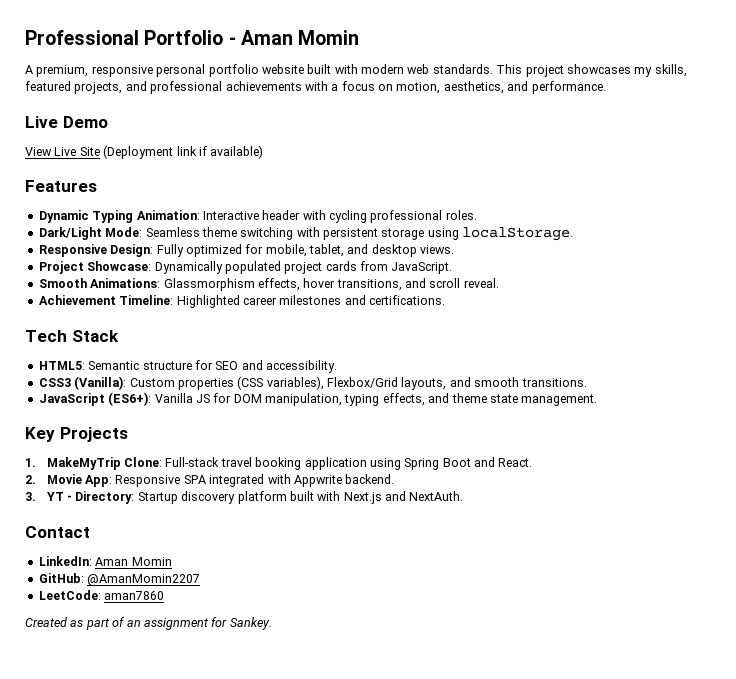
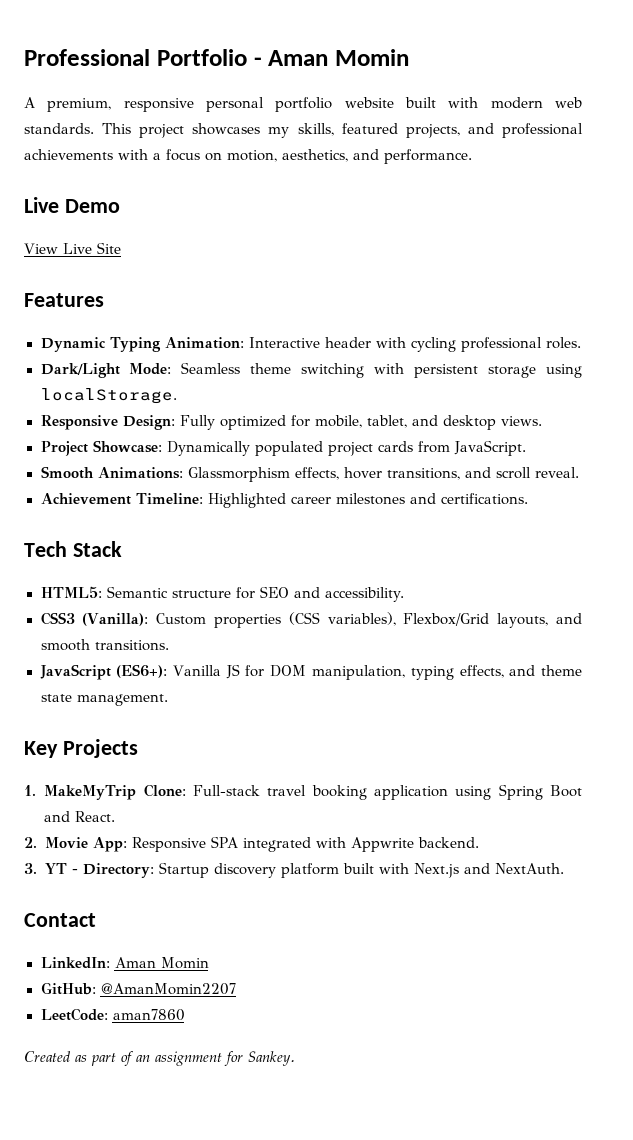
[103,145,264,159] (Deployment link if available) -> (121, 248) none

